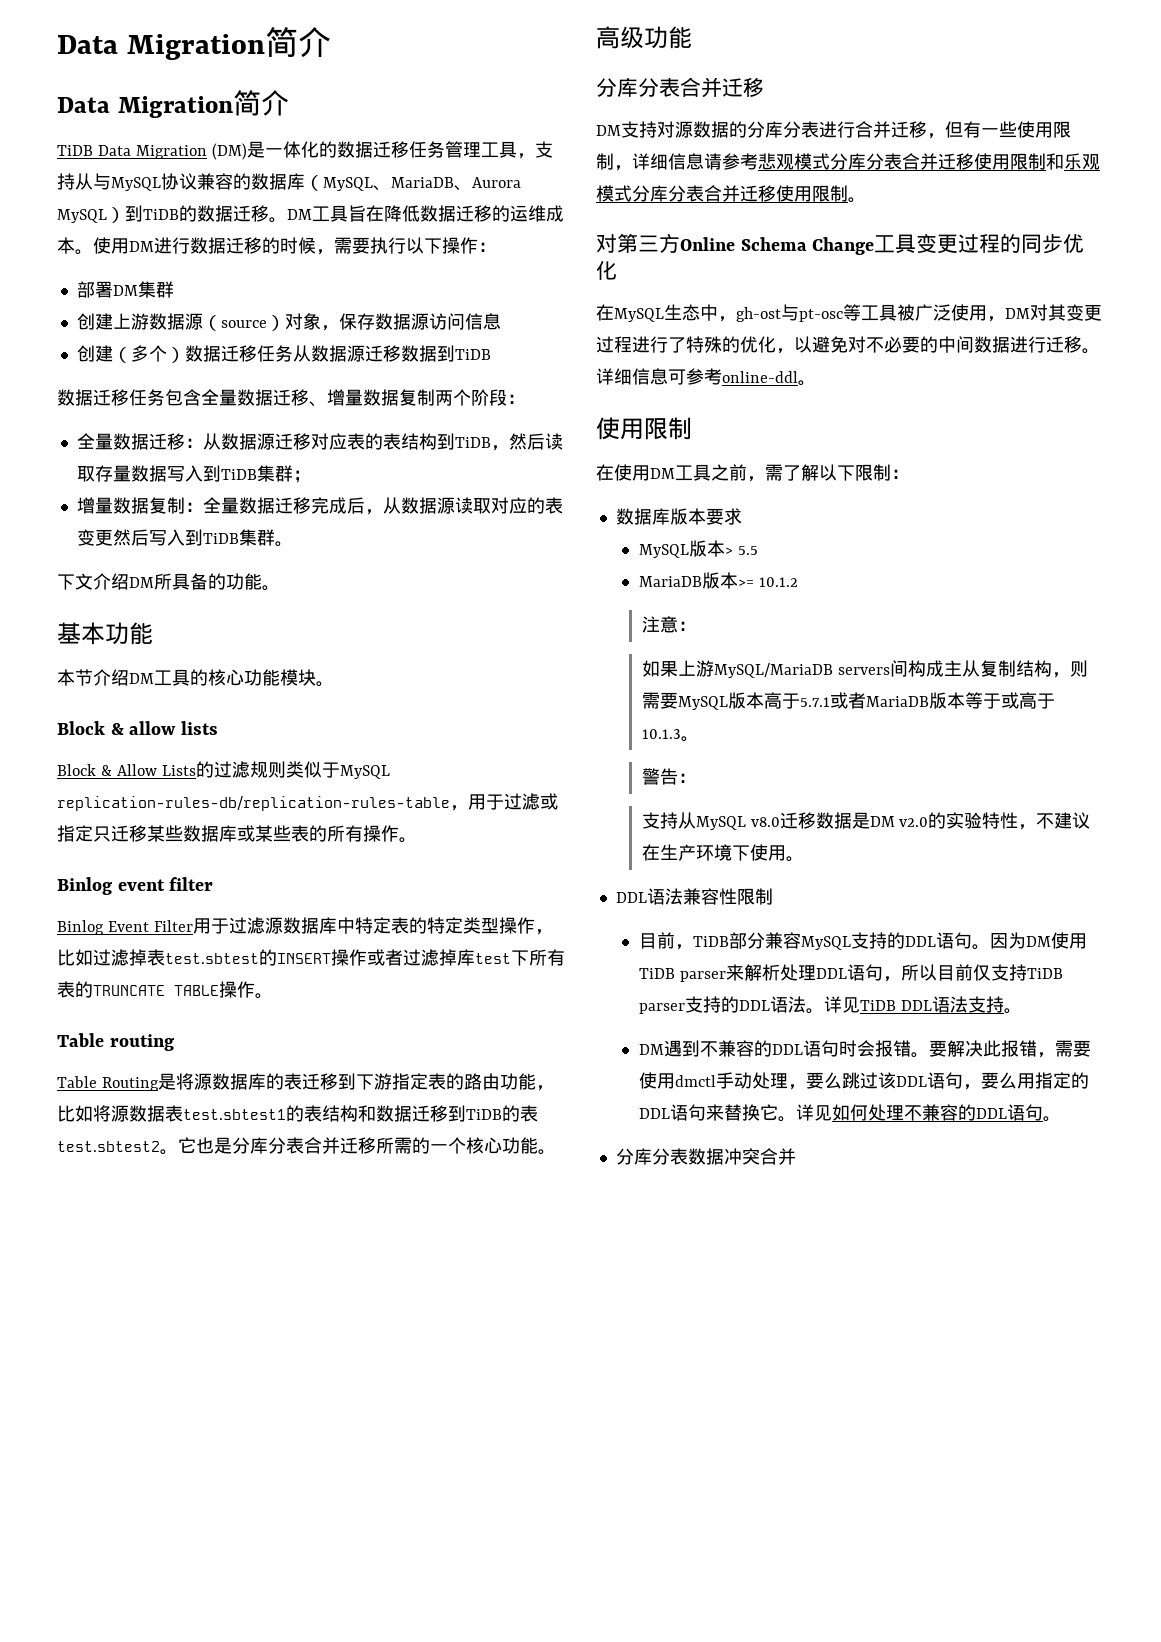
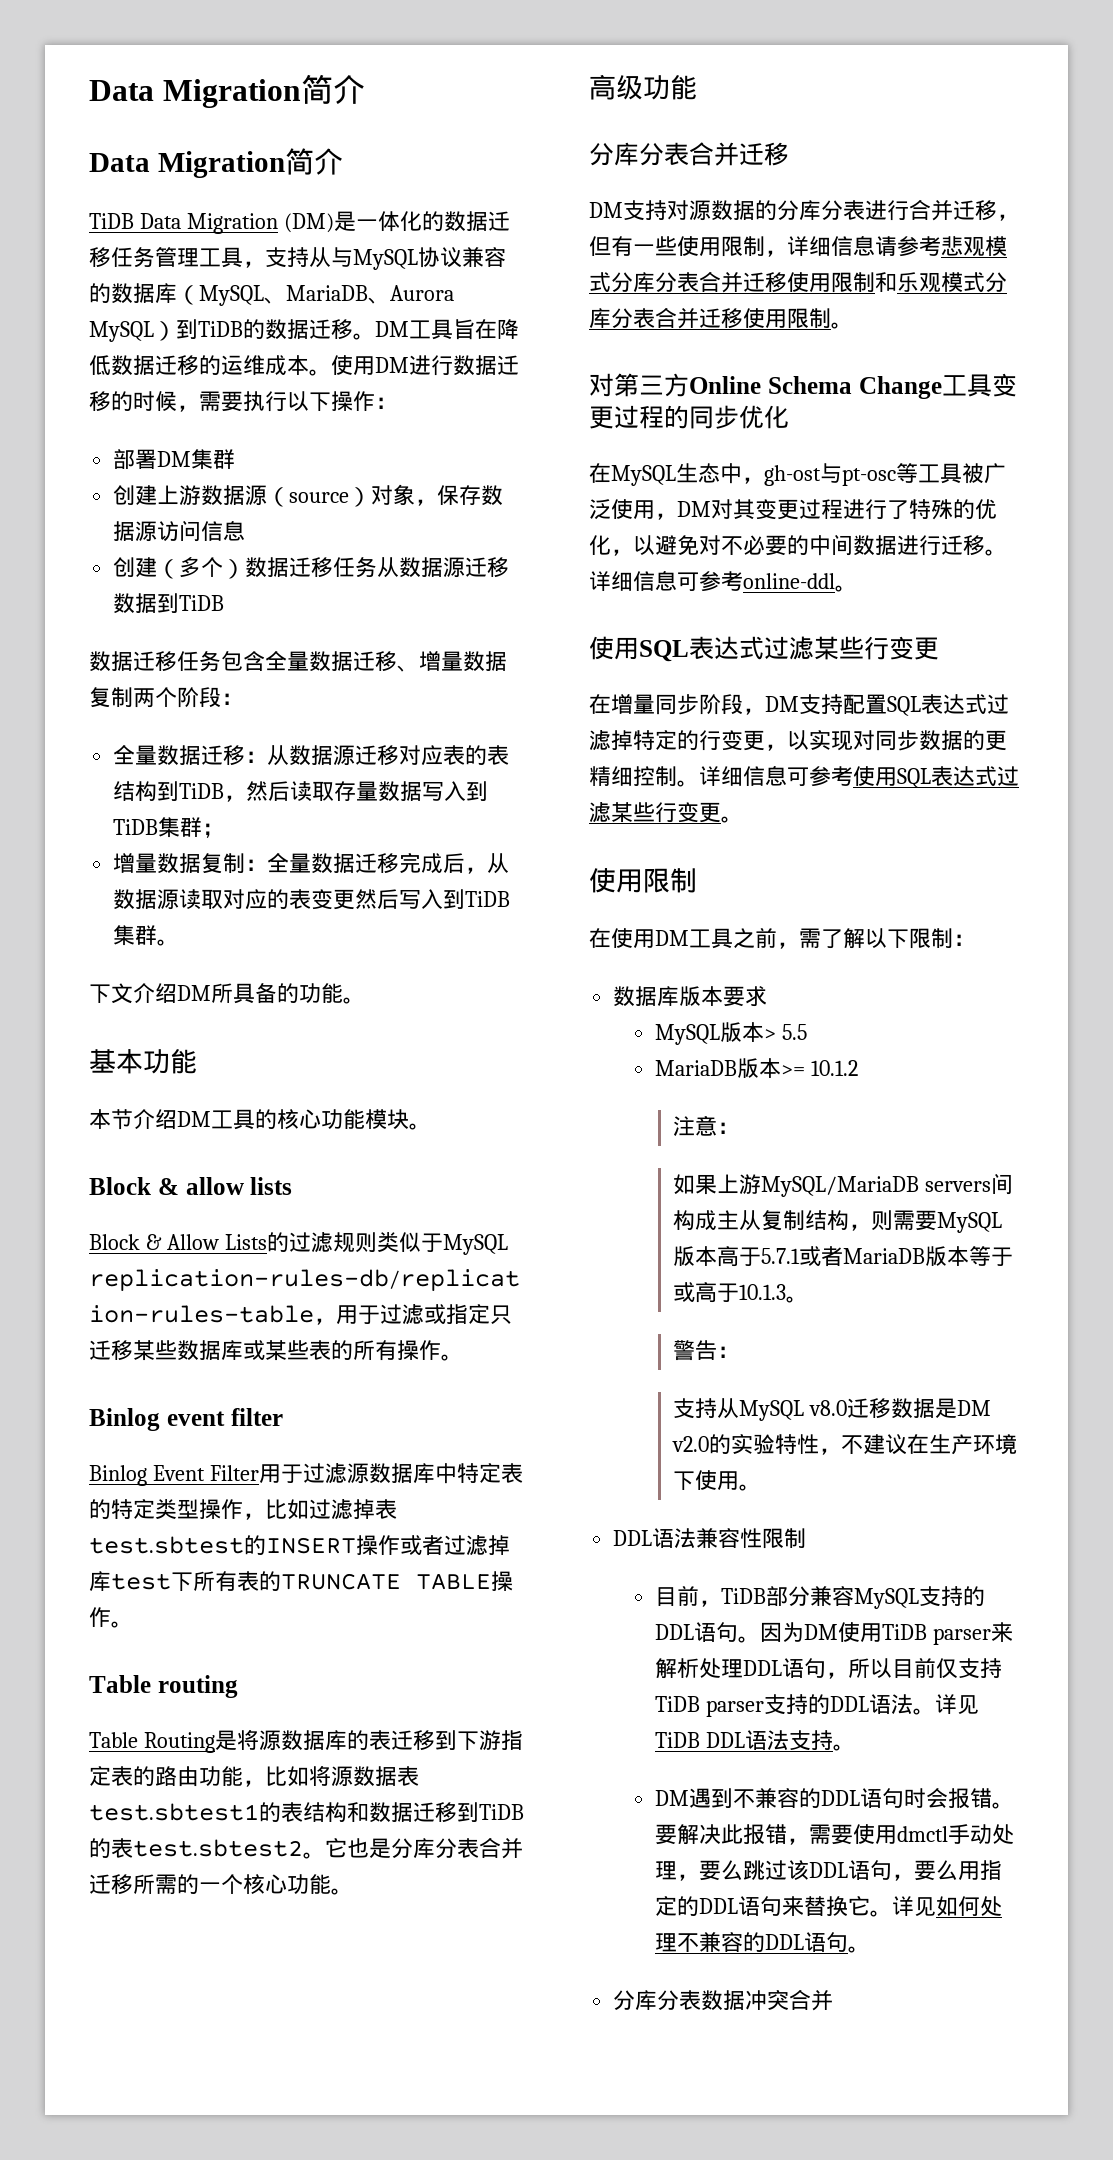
(816, 383) none -> [589,636,939,662] [589,694,1009,716] [589,730,1007,751] [589,765,1019,788] [589,802,743,823] // 使用SQL表达式过滤某些行变更 // 在增量同步阶段，DM支持配置SQL表达式过滤掉特定的行变更，以实现对同步数据的更精细控制。详细信息可参考使用SQL表达式过滤某些行变更。

